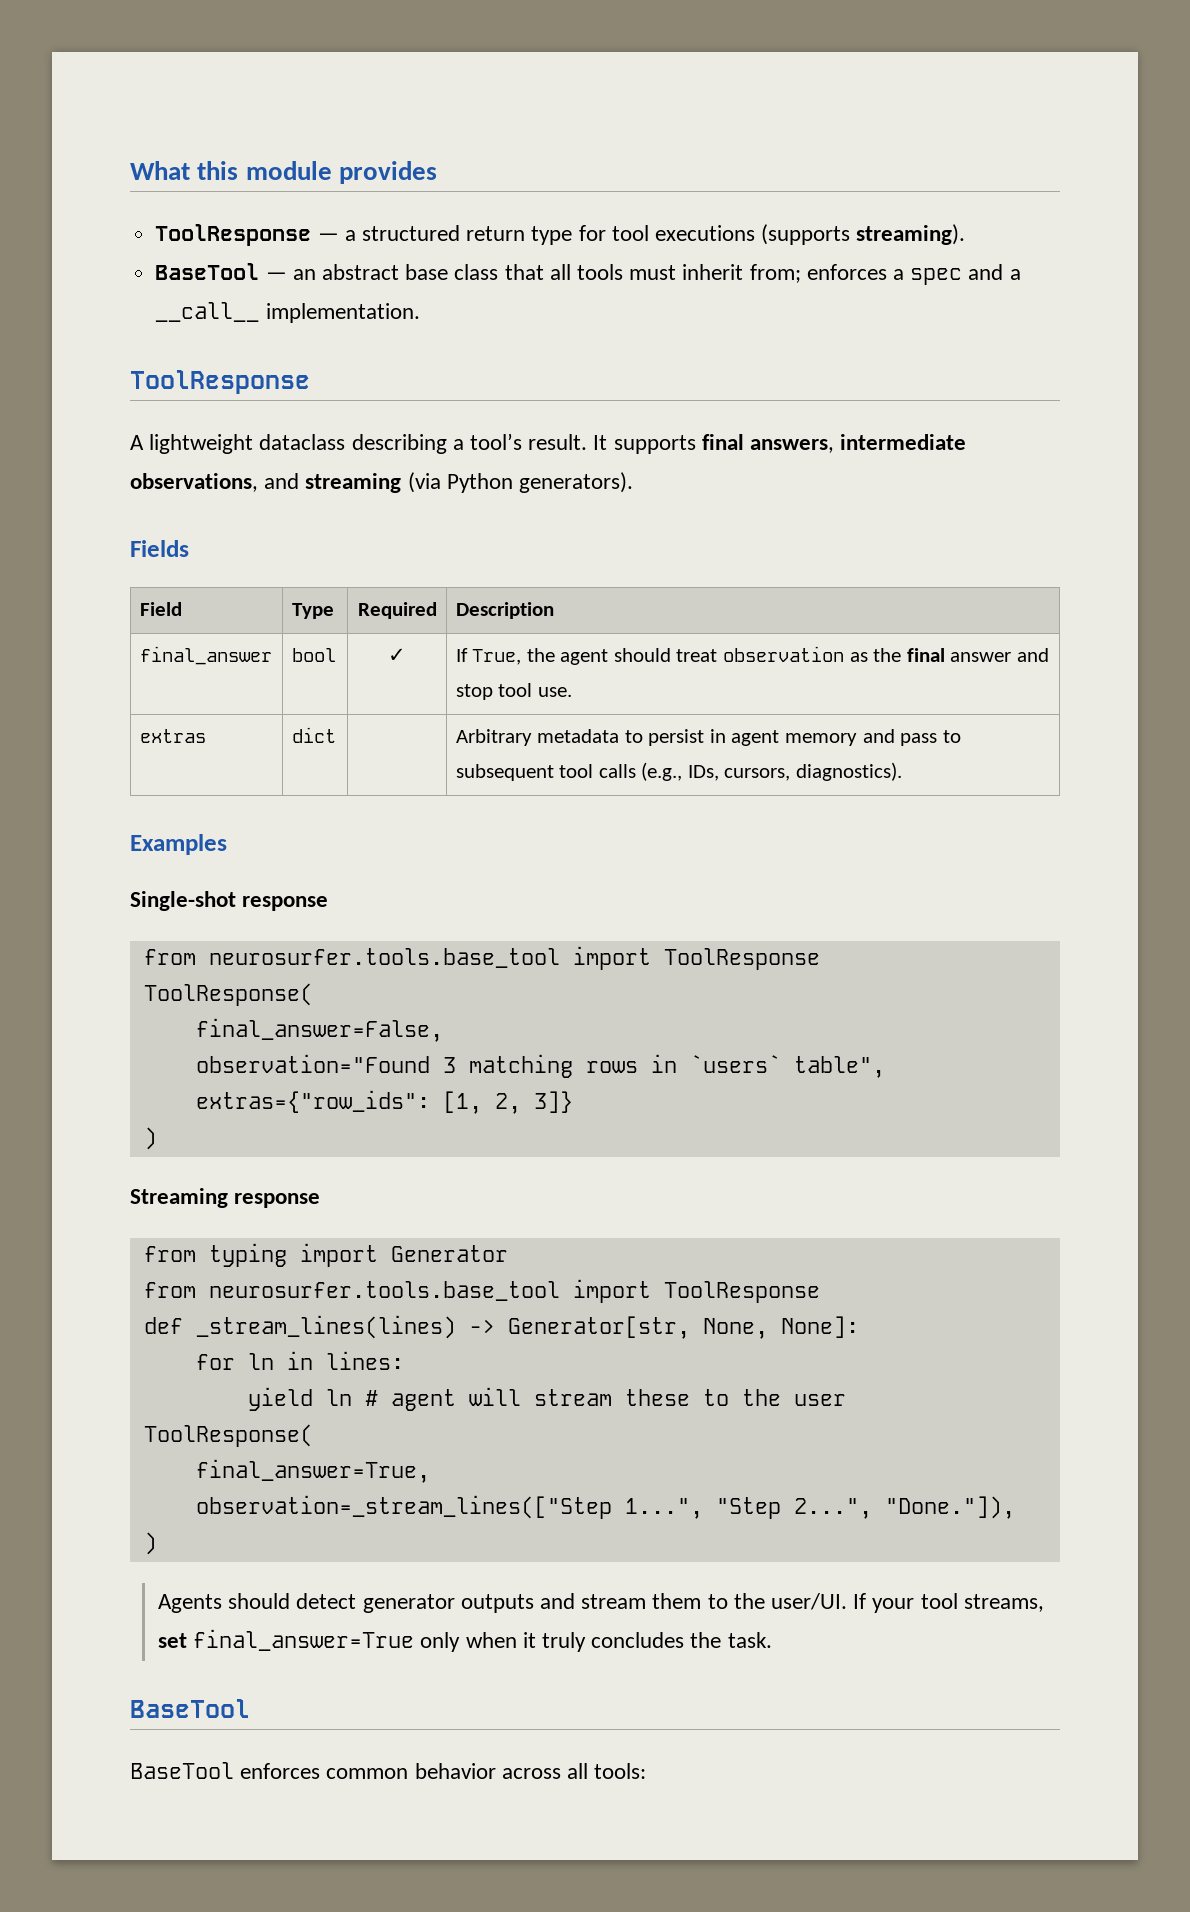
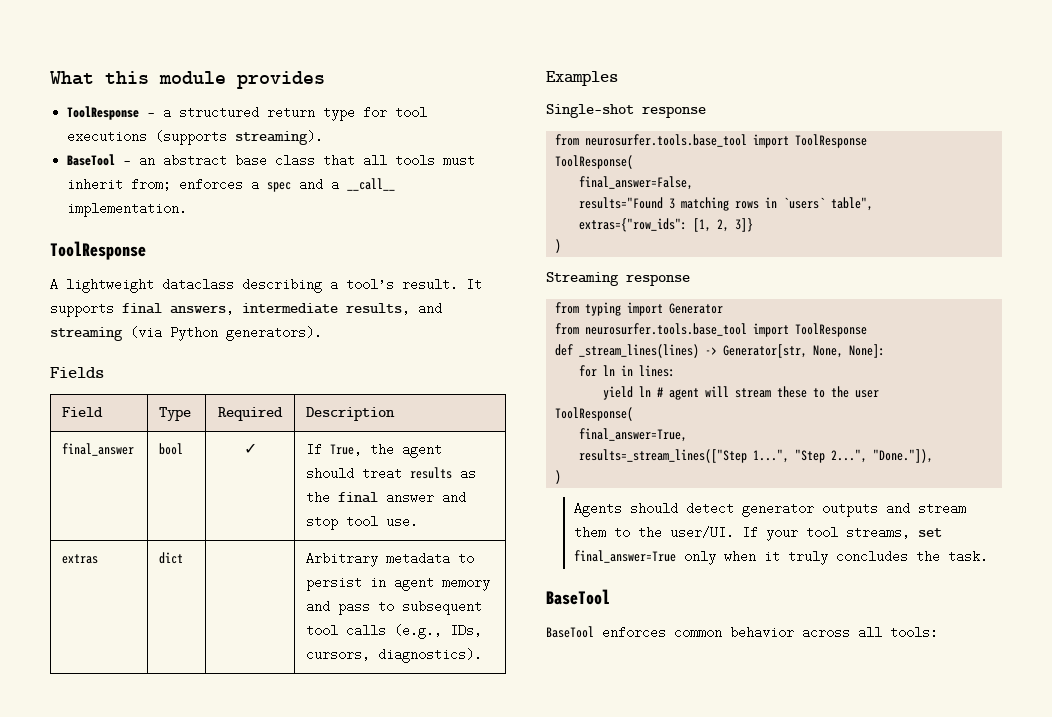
[130,473,258,492] observations, -> [346,302,410,315] results,
[722,646,844,662] observation -> [410,467,453,479] results
[195,1054,430,1073] observation="Found -> [579,197,664,209] results="Found
[195,1495,612,1519] observation=_stream_lines(["Step -> [579,449,748,463] results=_stream_lines(["Step

